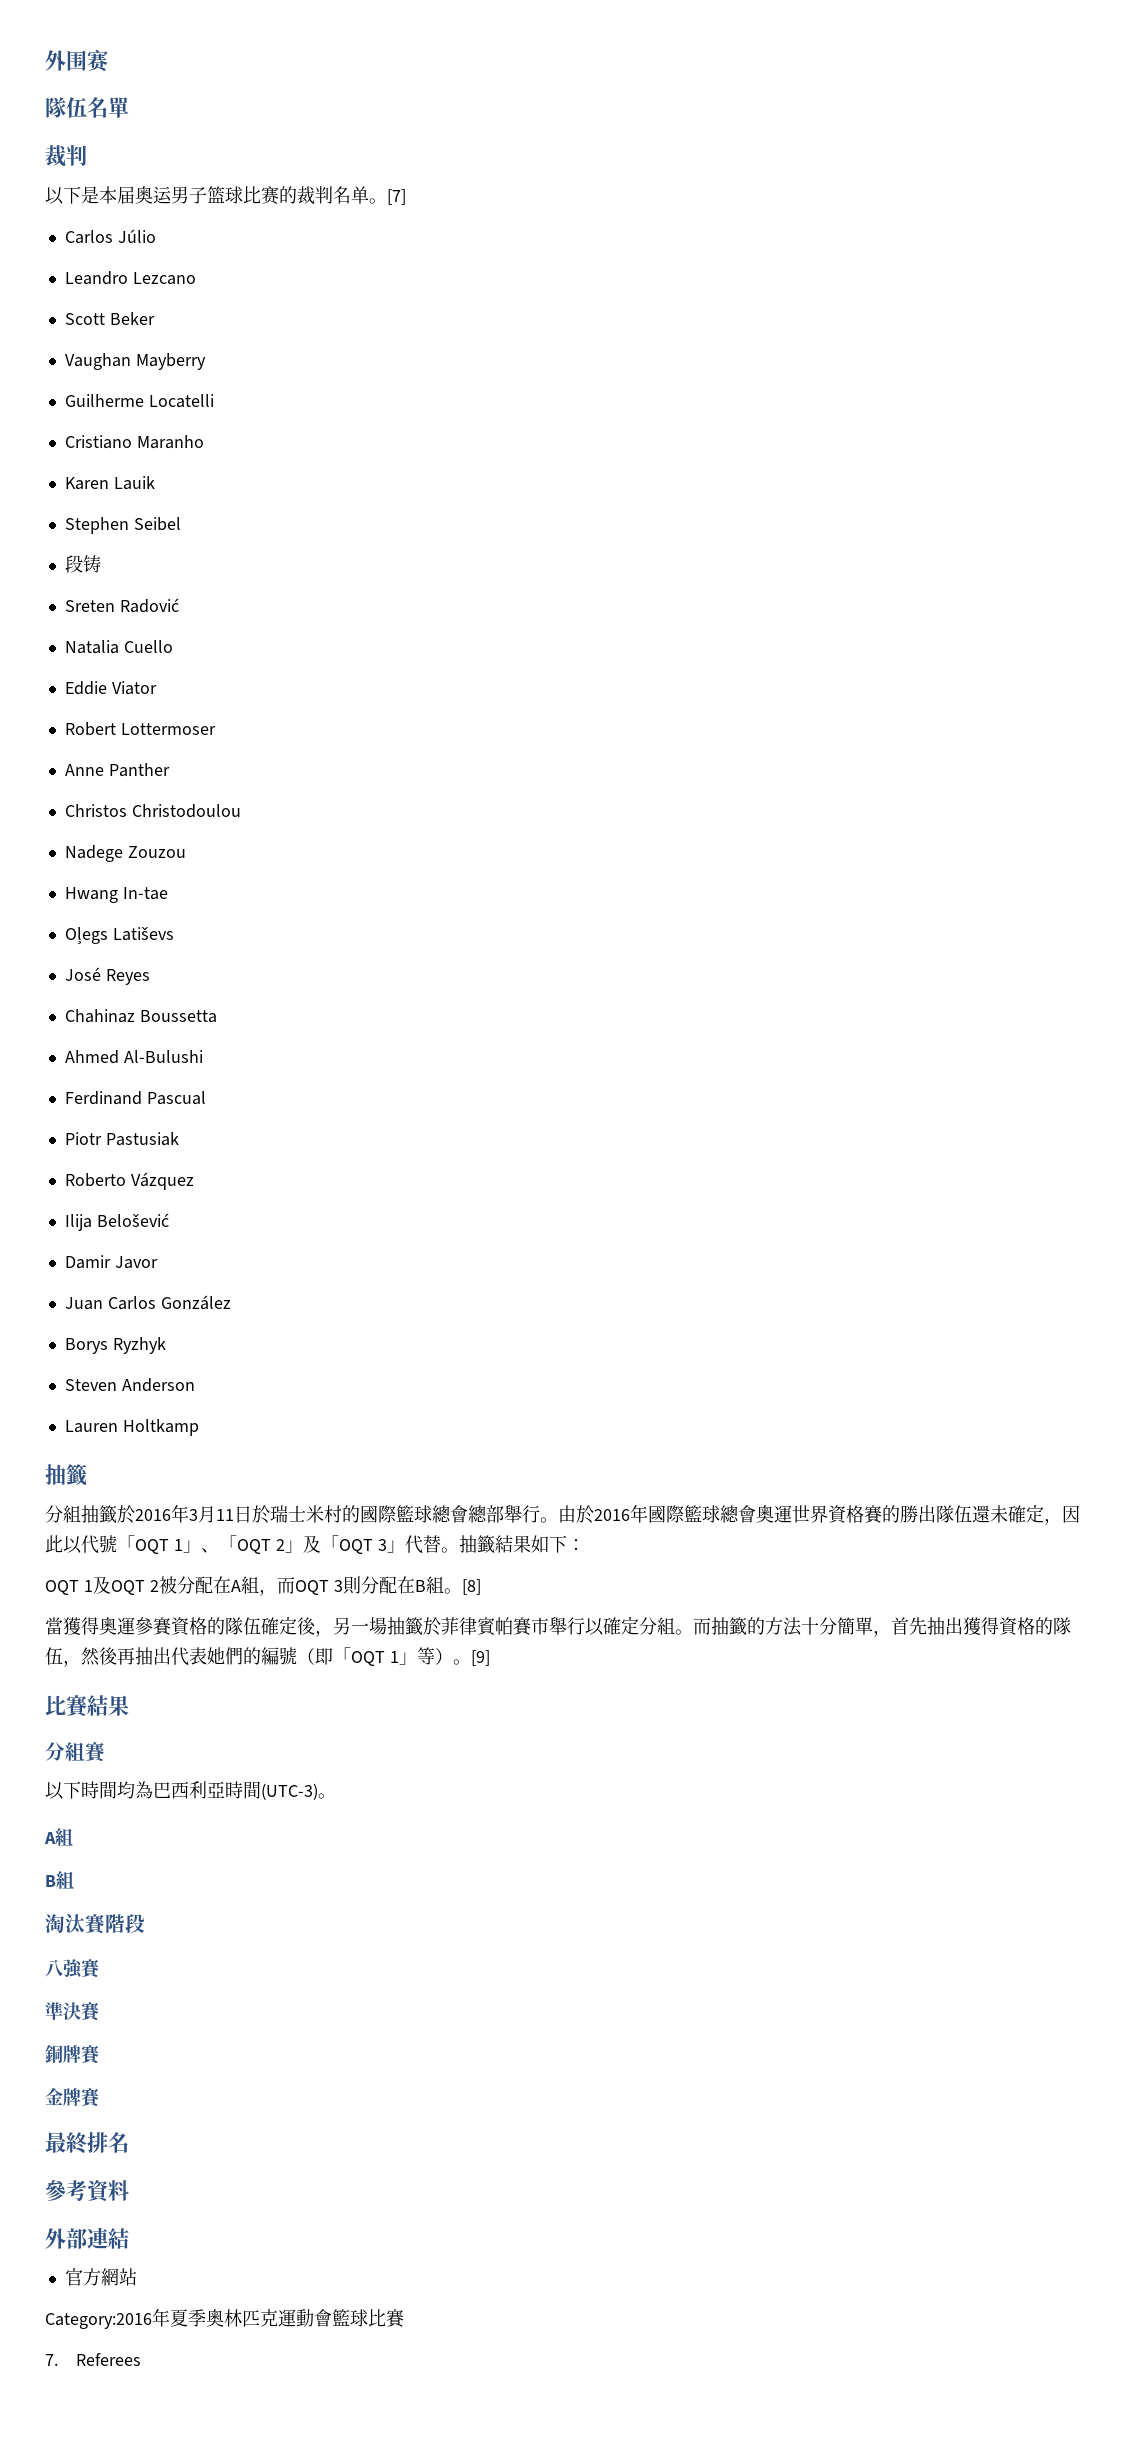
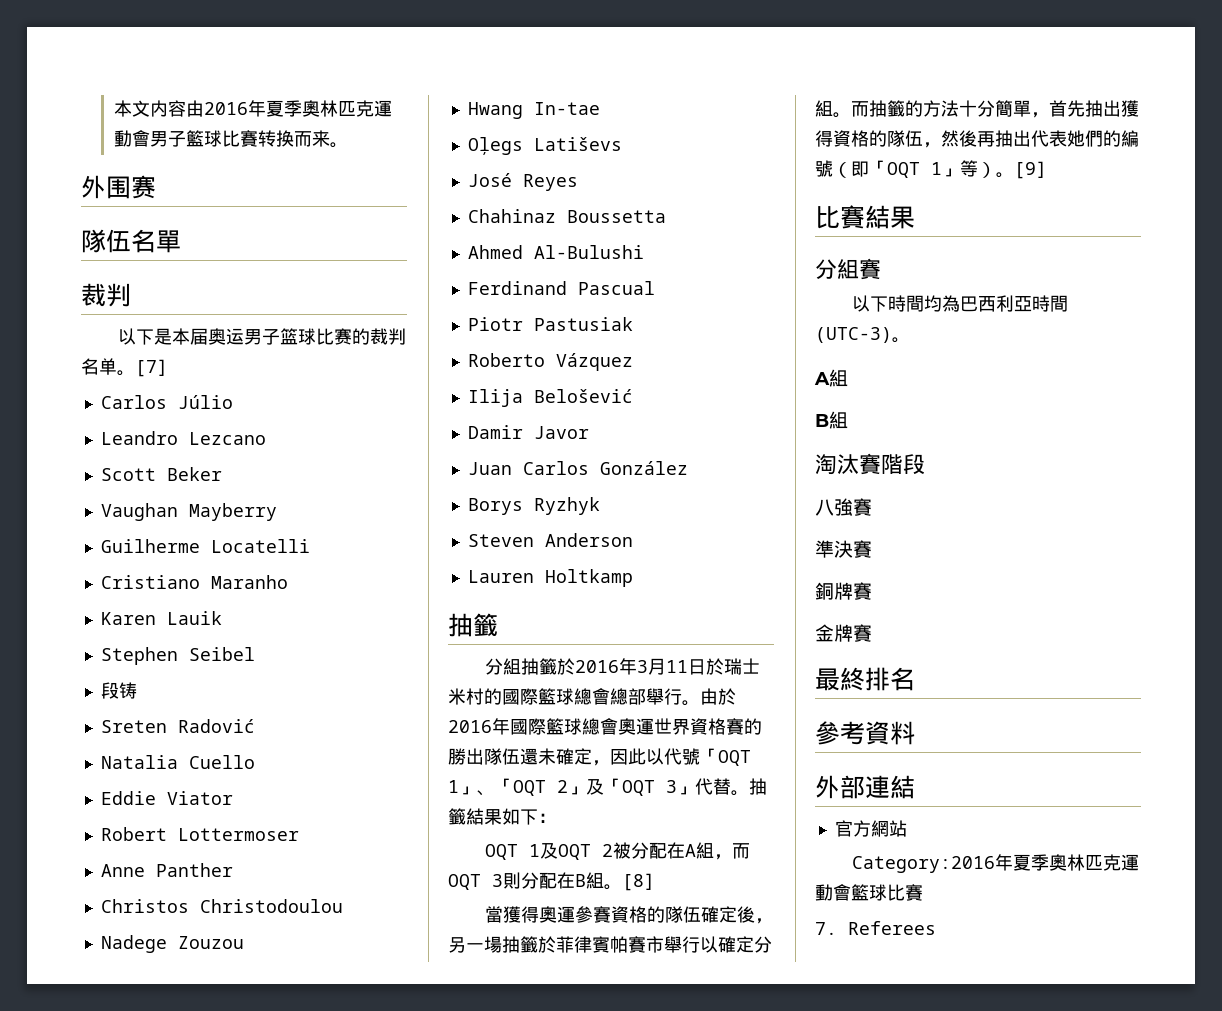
(45, 60) none -> [113,100,392,117] [113,130,348,148] 本文内容由2016年夏季奧林匹克運動會男子籃球比賽转换而来。 //

